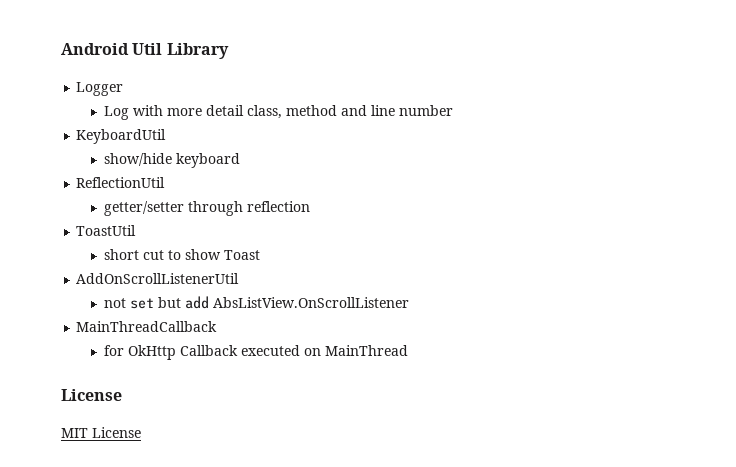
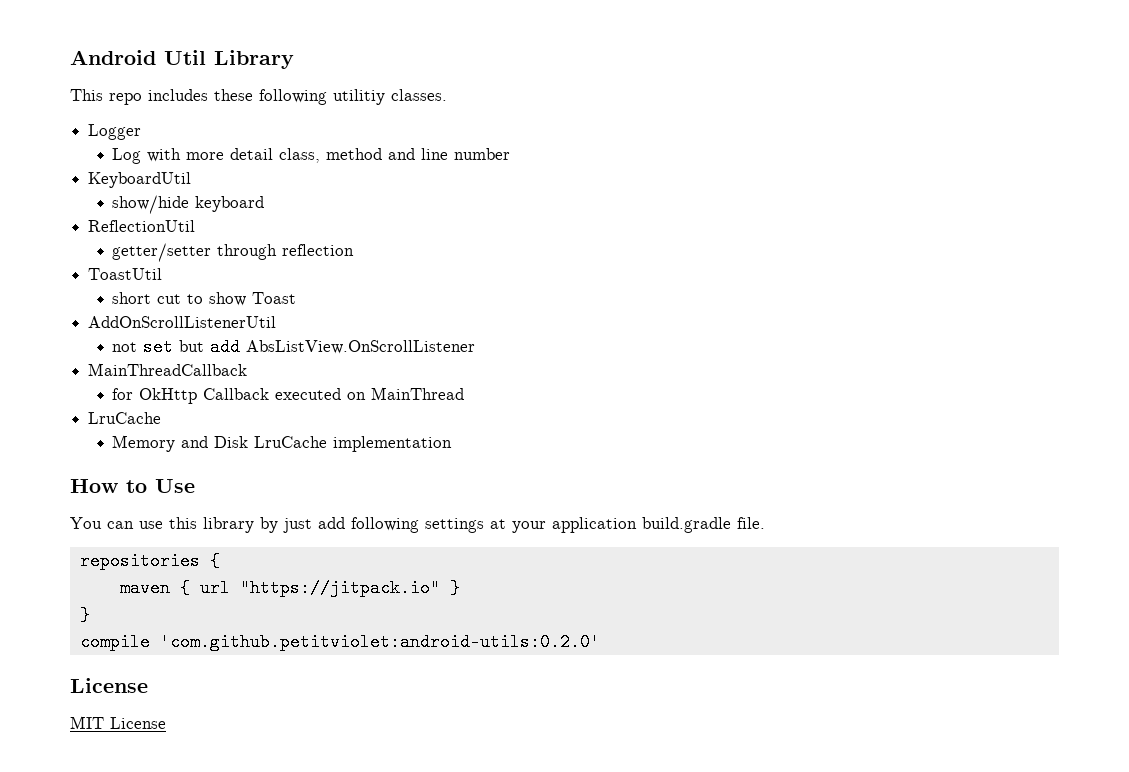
(229, 51) none -> [70,89,447,105] // This repo includes these following utilitiy classes.
(408, 350) none -> [88,412,162,424] [112,435,453,452] [70,479,195,493] [70,517,765,533] [79,552,220,570] [119,579,460,597] [79,606,90,624] [79,633,600,651] // LruCache // Memory and Disk LruCache implementation // How to Use // You can use this library by just add following settings at your application build.gradle file. // repositories { // maven { url "https://jitpack.io" } // } // compile 'com.github.petitviolet:android-utils:0.2.0'

